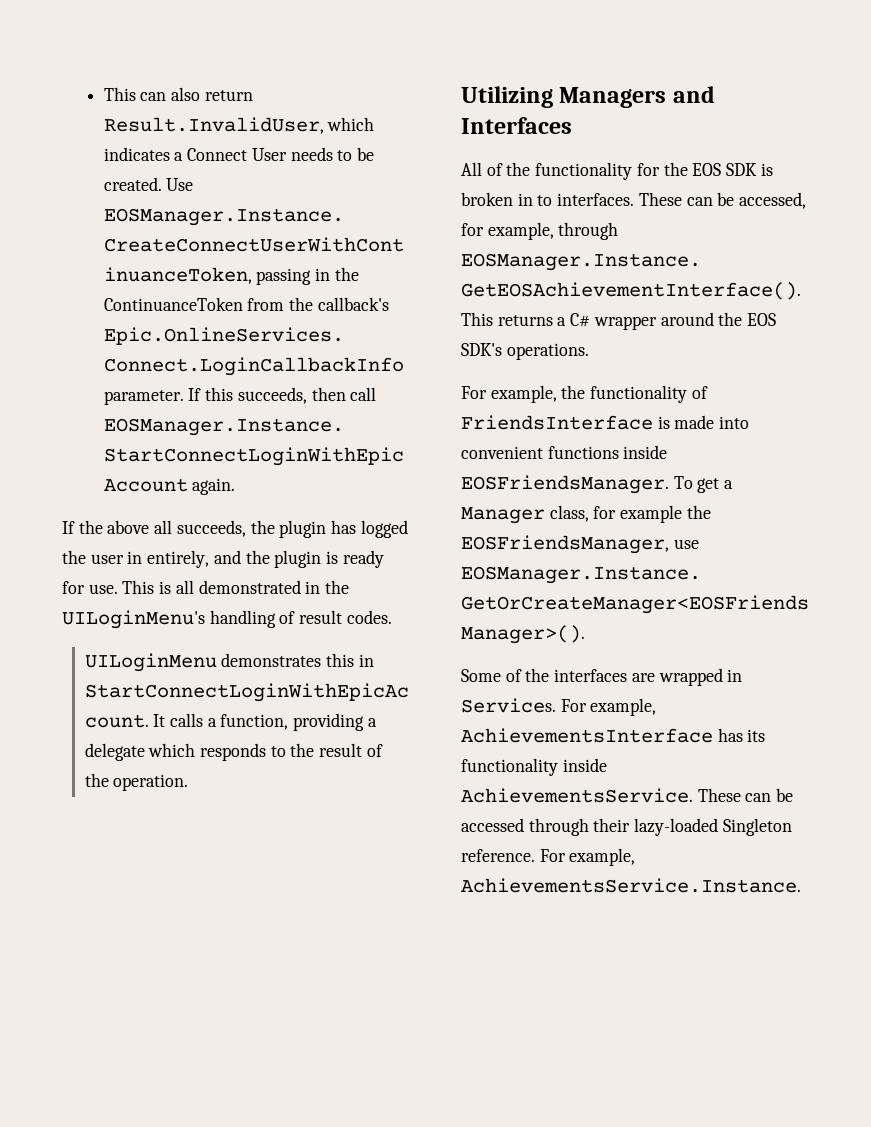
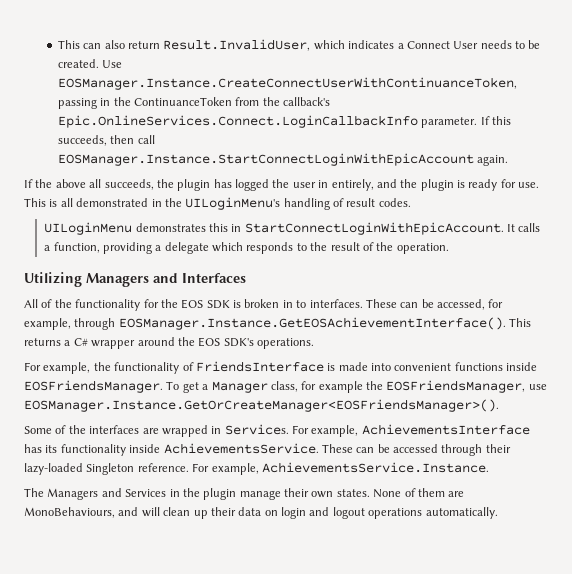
(801, 885) none -> [24,488,465,500] [24,507,498,519] // The Managers and Services in the plugin manage their own states. None of them are MonoBehaviours, and will clean up their data on login and logout operations automatically.

